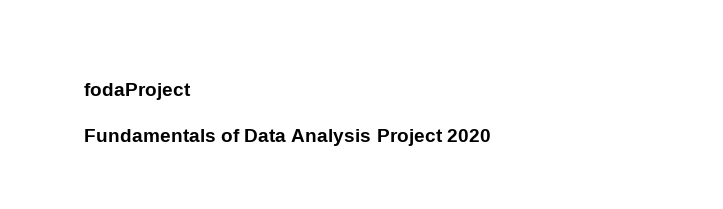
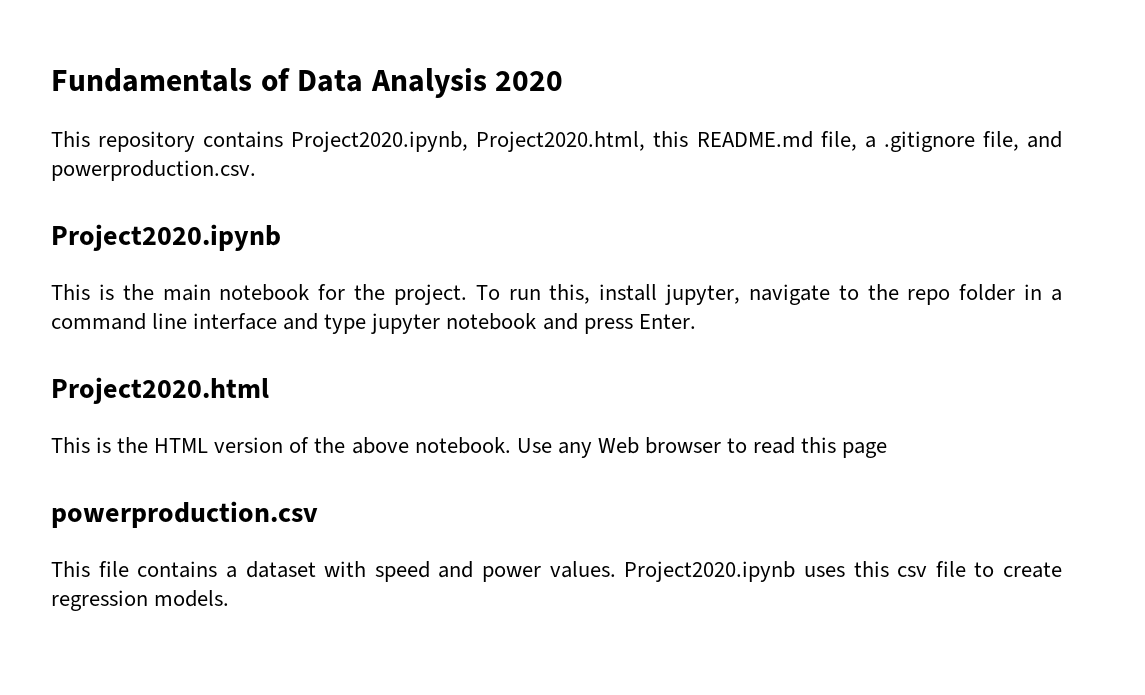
[84,83,191,100] fodaProject // -> (51, 80) none
[376,129,443,146] Project -> (487, 83) none
(491, 135) none -> [51,131,1062,152] [51,160,256,181] [51,224,281,251] [51,284,1063,305] [51,313,696,334] [51,377,269,404] [51,437,888,458] [51,501,318,528] [51,561,1062,582] [51,590,230,611] // This repository contains Project2020.ipynb, Project2020.html, this README.md file, a .gitignore file, and powerproduction.csv. // Project2020.ipynb // This is the main notebook for the project. To run this, install jupyter, navigate to the repo folder in a command line interface and type jupyter notebook and press Enter. // Project2020.html // This is the HTML version of the above notebook. Use any Web browser to read this page // powerproduction.csv // This file contains a dataset with speed and power values. Project2020.ipynb uses this csv file to create regression models.

